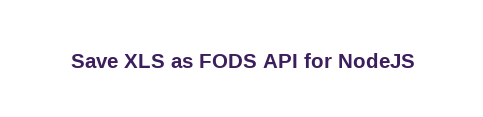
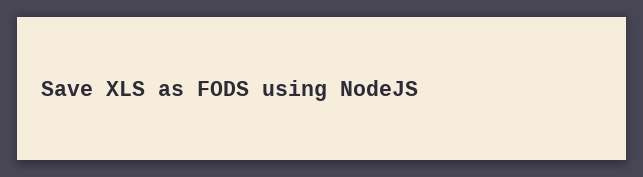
[263,53,332,68] API for -> [262,80,327,101] using

